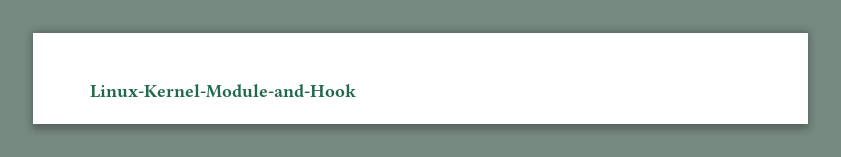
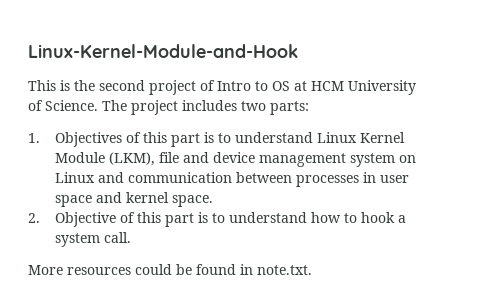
(356, 91) none -> [28,80,416,95] [28,100,309,115] [28,132,405,147] [54,152,416,167] [54,172,409,187] [54,192,213,207] [28,212,406,227] [54,232,131,247] [28,264,312,275] // This is the second project of Intro to OS at HCM University of Science. The project includes two parts: // 1. Objectives of this part is to understand Linux Kernel Module (LKM), file and device management system on Linux and communication between processes in user space and kernel space. // 2. Objective of this part is to understand how to hook a system call. // More resources could be found in note.txt.

